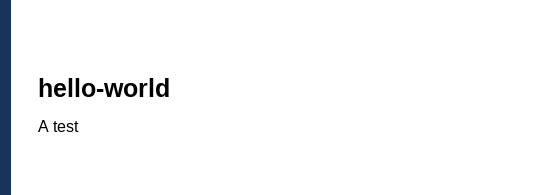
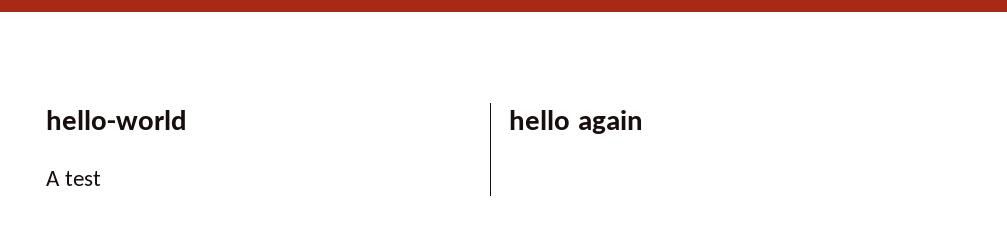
(80, 126) none -> [509,110,643,134] // hello again

